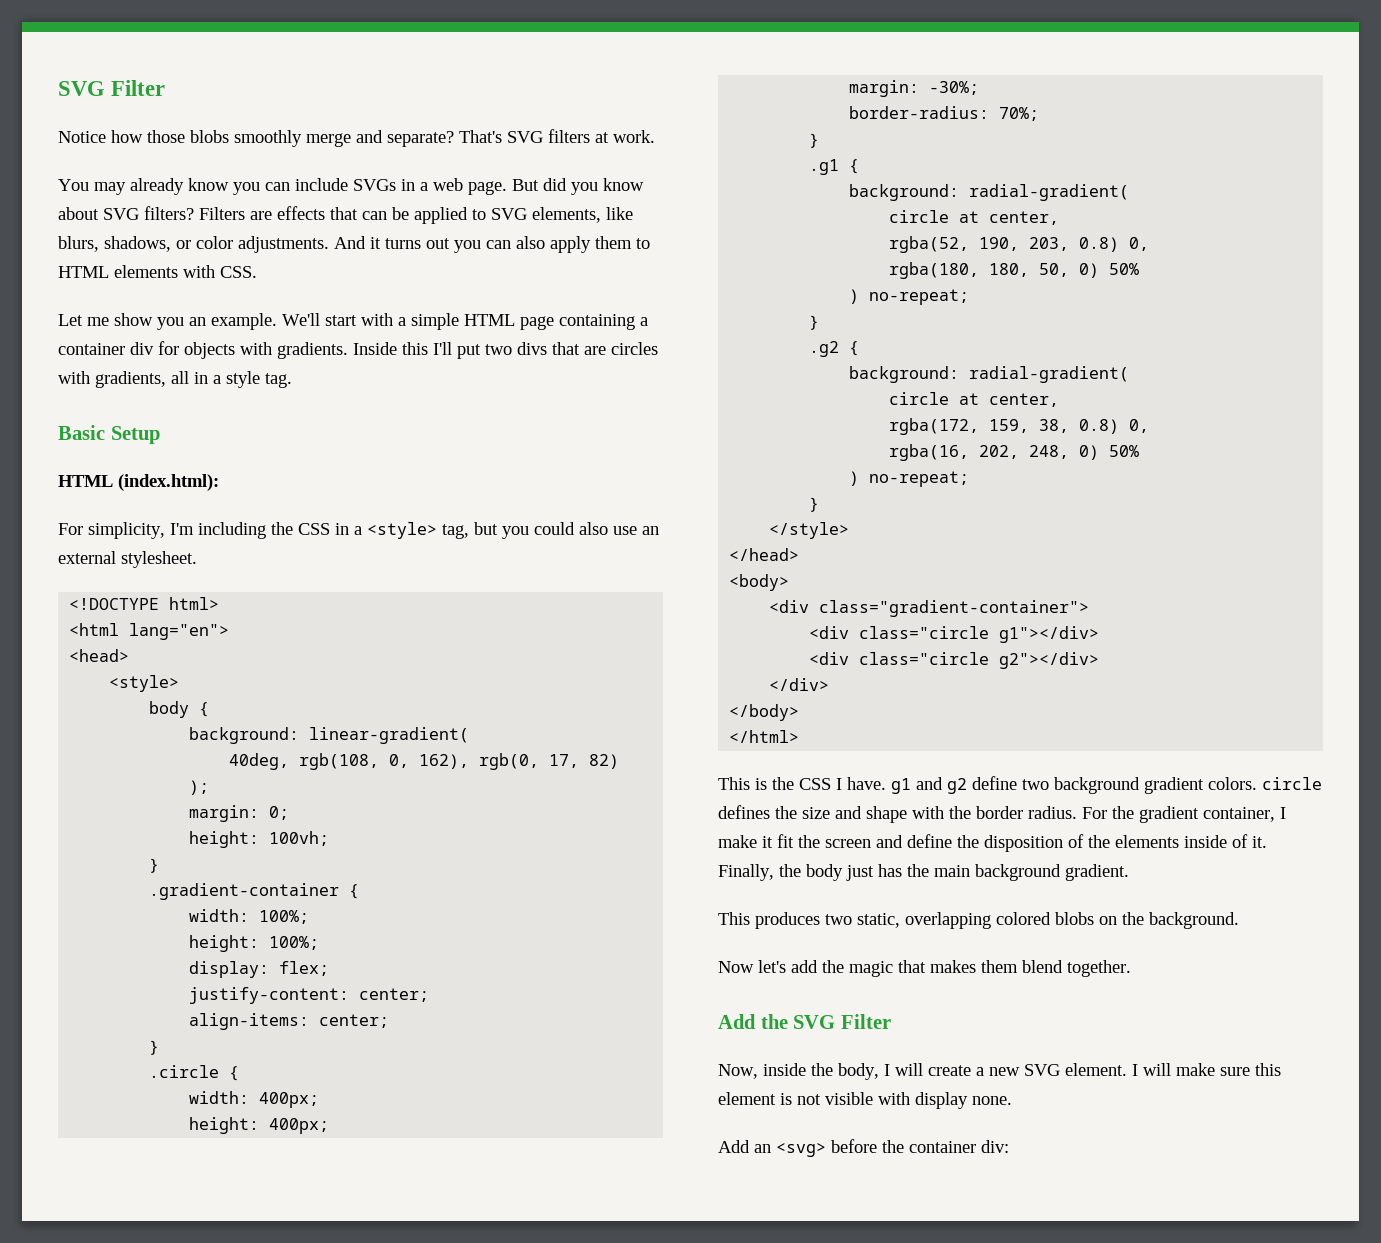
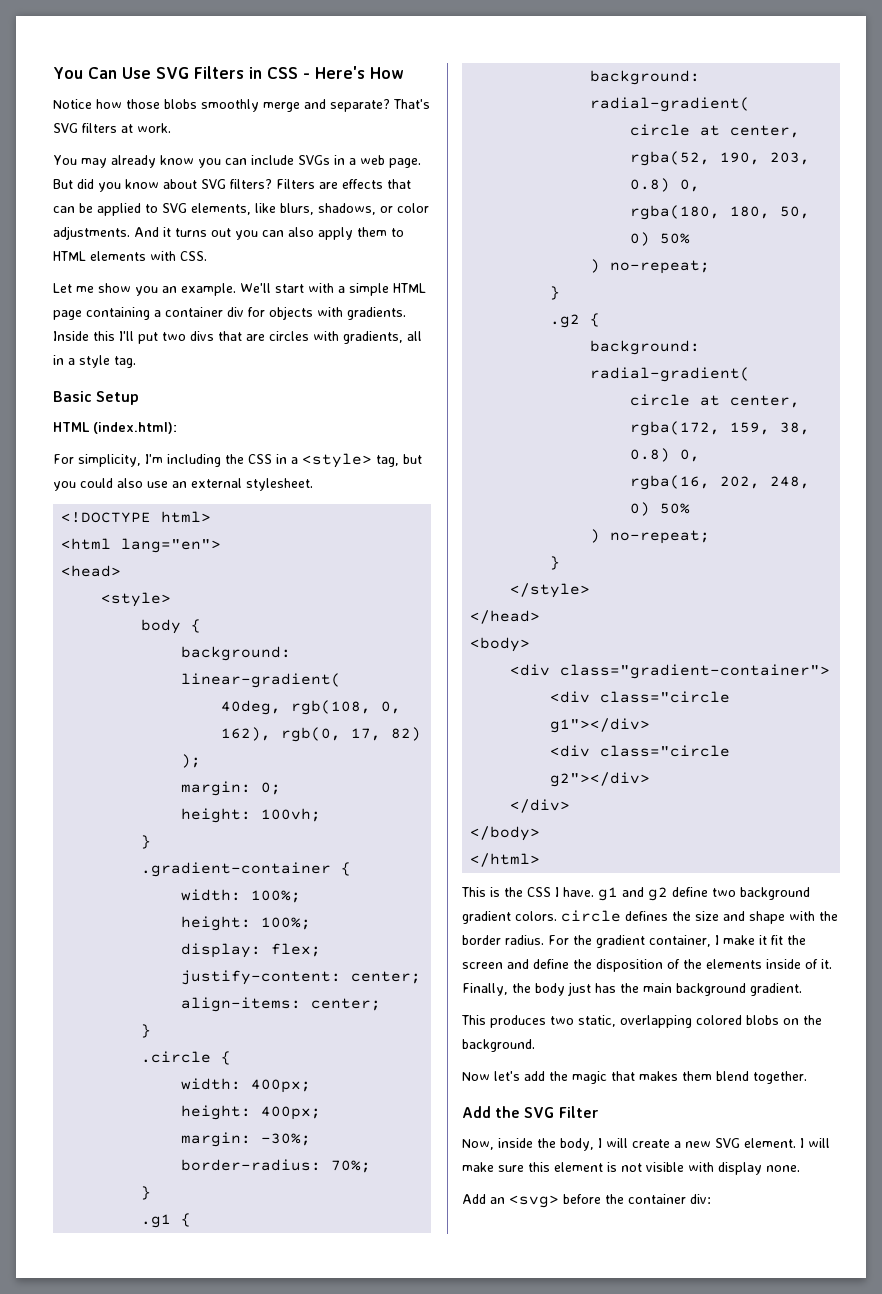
[58,80,166,96] SVG Filter -> [53,66,404,79] You Can Use SVG Filters in CSS - Here's How

